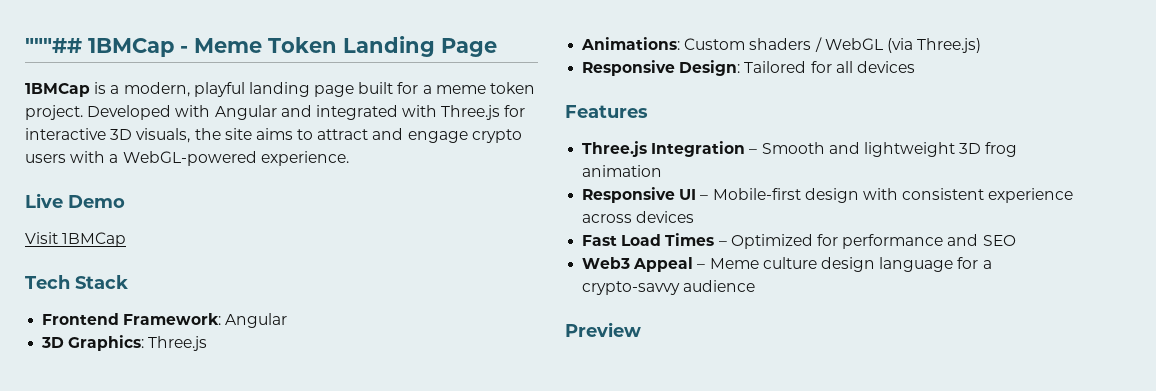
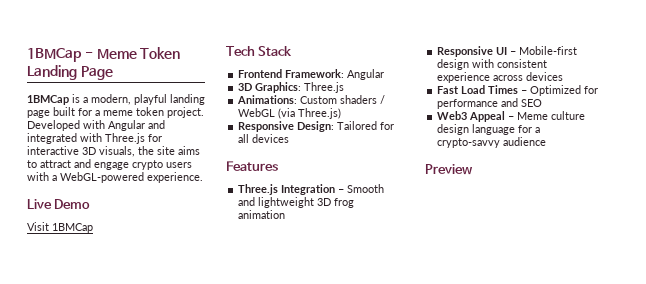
[25,38,82,53] """## -> (27, 55) none

